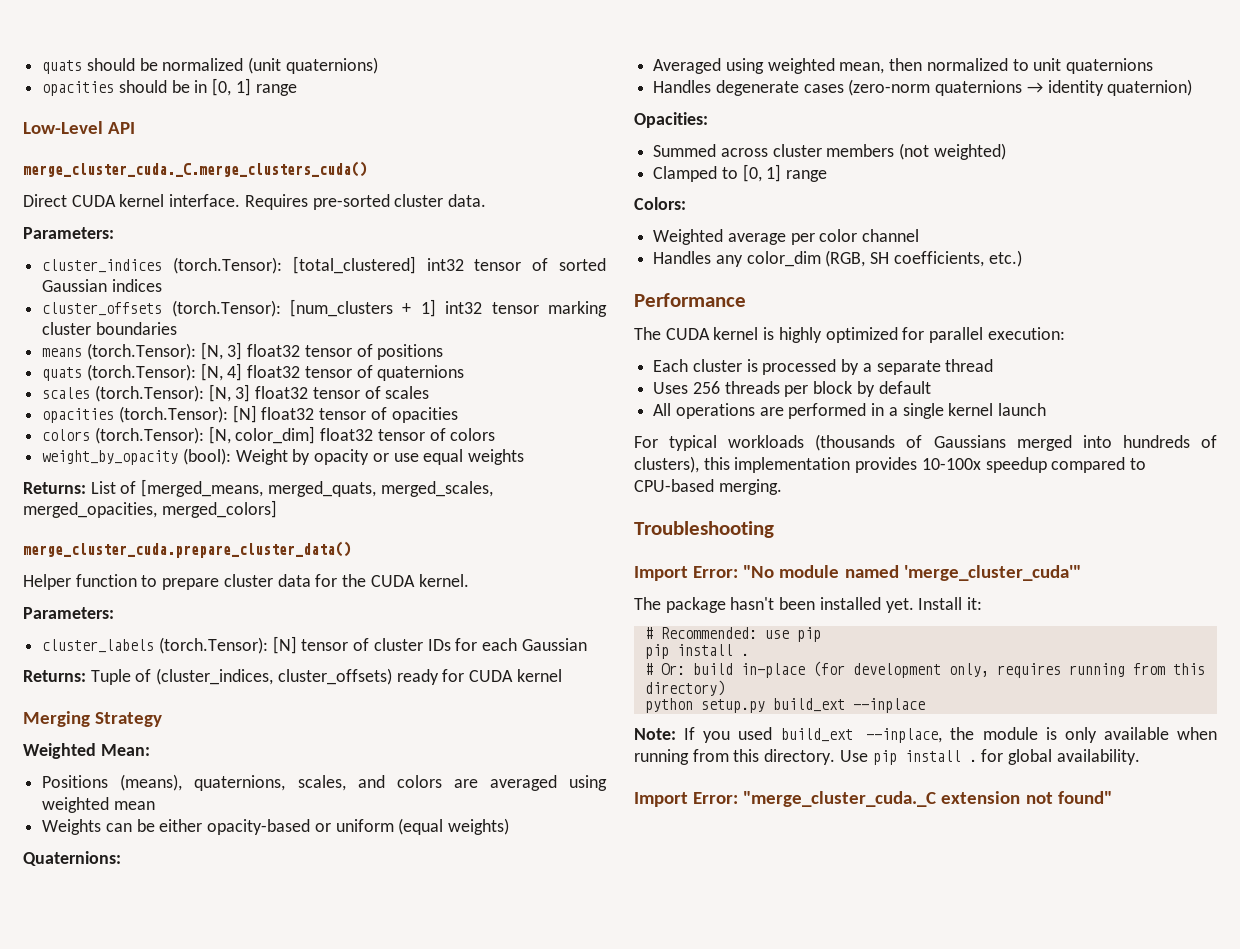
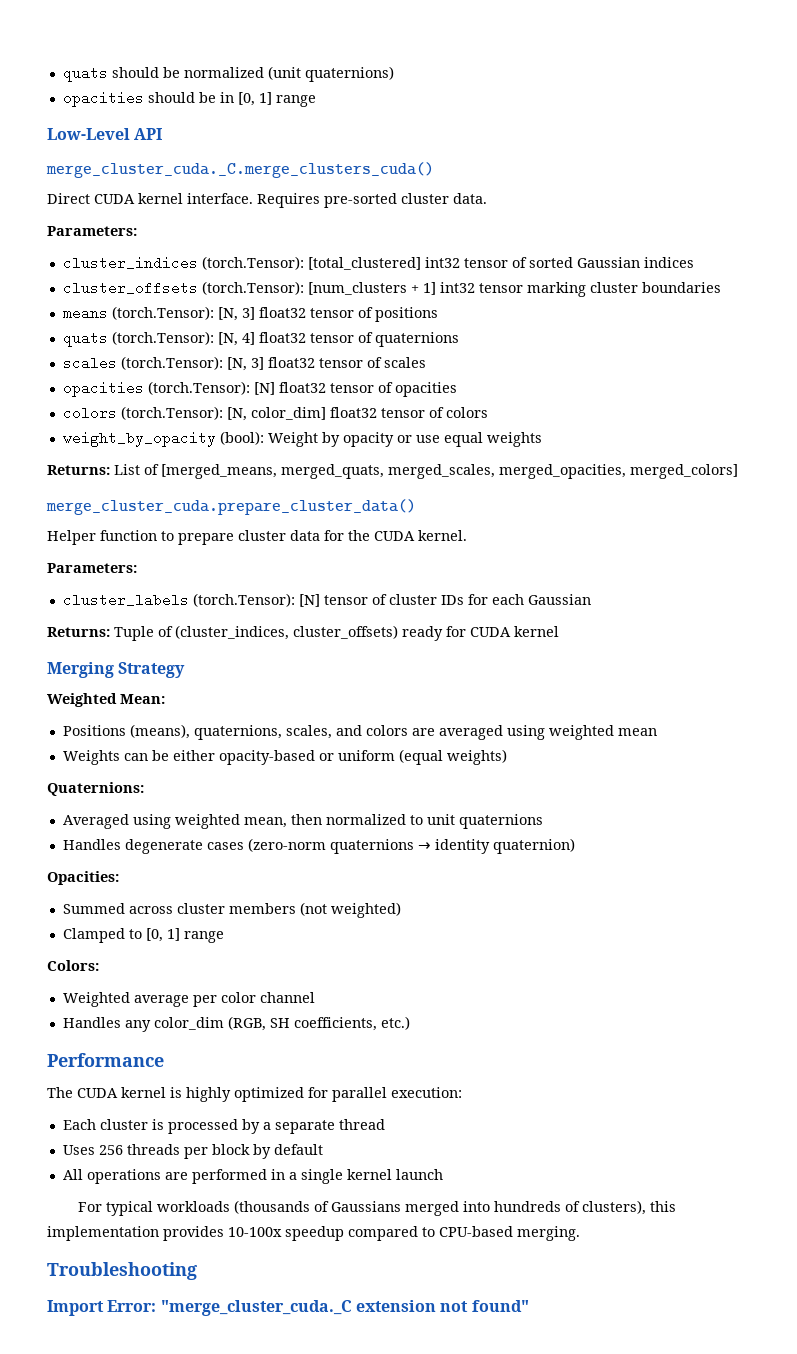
[634,565,1081,581] [634,597,983,613] [644,627,821,642] [644,644,749,659] [644,661,1205,678] [644,680,725,696] [644,698,925,713] [634,727,1217,743] [634,749,1140,765] // Import Error: "No module named 'merge_cluster_cuda'" // The package hasn't been installed yet. Install it: // # Recommended: use pip // pip install . // # Or: build in-place (for development only, requires running from this directory) // python setup.py build_ext --inplace // Note: If you used build_ext --inplace, the module is only available when running from this directory. Use pip install . for global availability. -> (197, 1271) none

